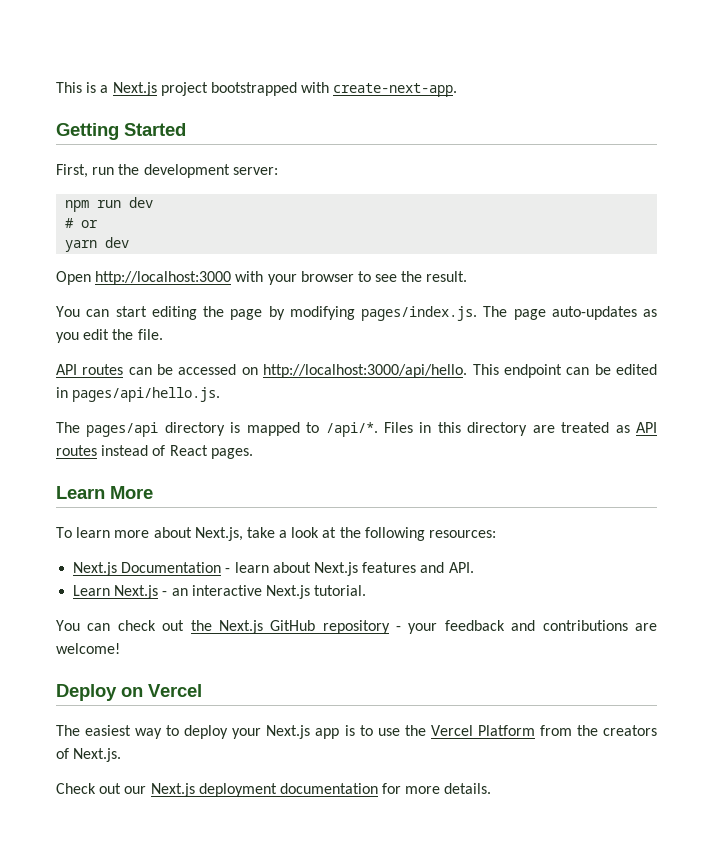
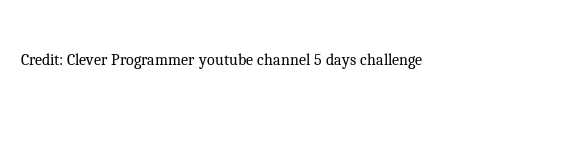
[56,82,458,97] [56,123,186,140] [56,164,278,178] [65,197,154,212] [65,218,99,228] [65,237,130,252] [56,271,468,285] [56,306,657,321] [56,329,163,343] [56,364,657,378] [56,387,221,402] [56,422,658,437] [56,445,253,459] [56,486,153,499] [56,527,497,541] [73,562,474,576] [73,585,367,599] [56,620,657,634] [56,643,120,654] [56,684,202,701] [56,725,657,739] [56,748,122,762] [56,783,492,797] This is a Next.js project bootstrapped with create-next-app. // Getting Started // First, run the development server: // npm run dev // # or // yarn dev // Open http://localhost:3000 with your browser to see the result. // You can start editing the page by modifying pages/index.js. The page auto-updates as you edit the file. // API routes can be accessed on http://localhost:3000/api/hello. This endpoint can be edited in pages/api/hello.js. // The pages/api directory is mapped to /api/*. Files in this directory are treated as API routes instead of React pages. // Learn More // To learn more about Next.js, take a look at the following resources: // Next.js Documentation - learn about Next.js features and API. // Learn Next.js - an interactive Next.js tutorial. // You can check out the Next.js GitHub repository - your feedback and contributions are welcome! // Deploy on Vercel // The easiest way to deploy your Next.js app is to use the Vercel Platform from the creators of Next.js. // Check out our Next.js deployment documentation for more details. -> [21,53,423,69] Credit: Clever Programmer youtube channel 5 days challenge

